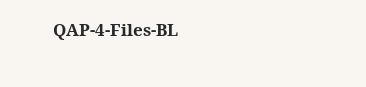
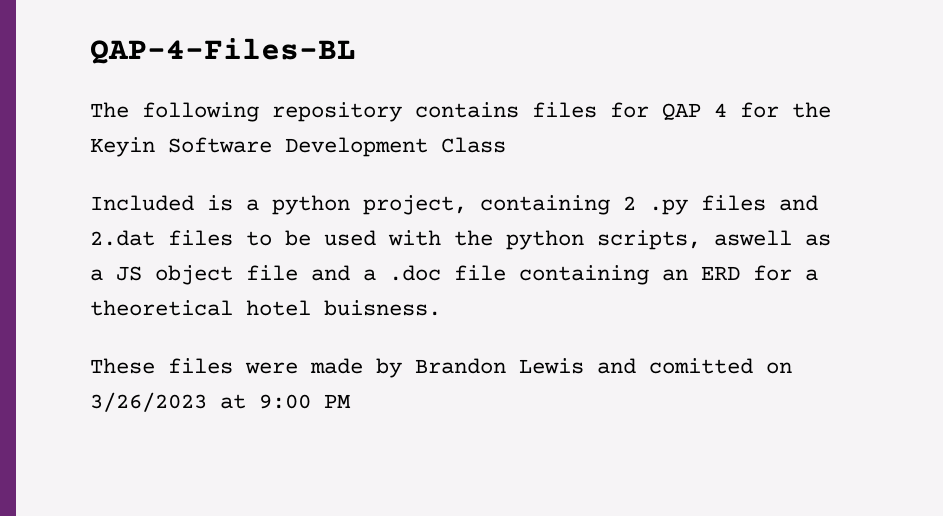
(178, 32) none -> [90,102,831,122] [90,137,506,157] [90,195,818,215] [90,230,831,250] [90,265,818,285] [90,300,441,316] [90,358,792,378] [90,392,351,412] // The following repository contains files for QAP 4 for the Keyin Software Development Class // Included is a python project, containing 2 .py files and 2.dat files to be used with the python scripts, aswell as a JS object file and a .doc file containing an ERD for a theoretical hotel buisness. // These files were made by Brandon Lewis and comitted on 3/26/2023 at 9:00 PM

